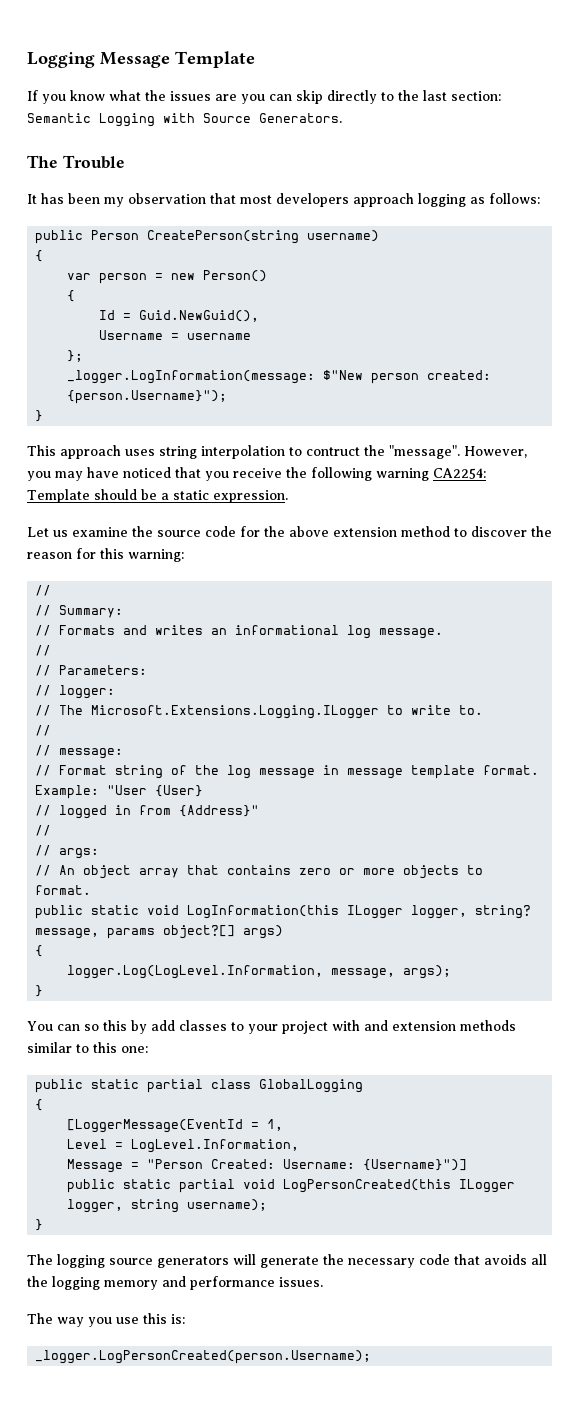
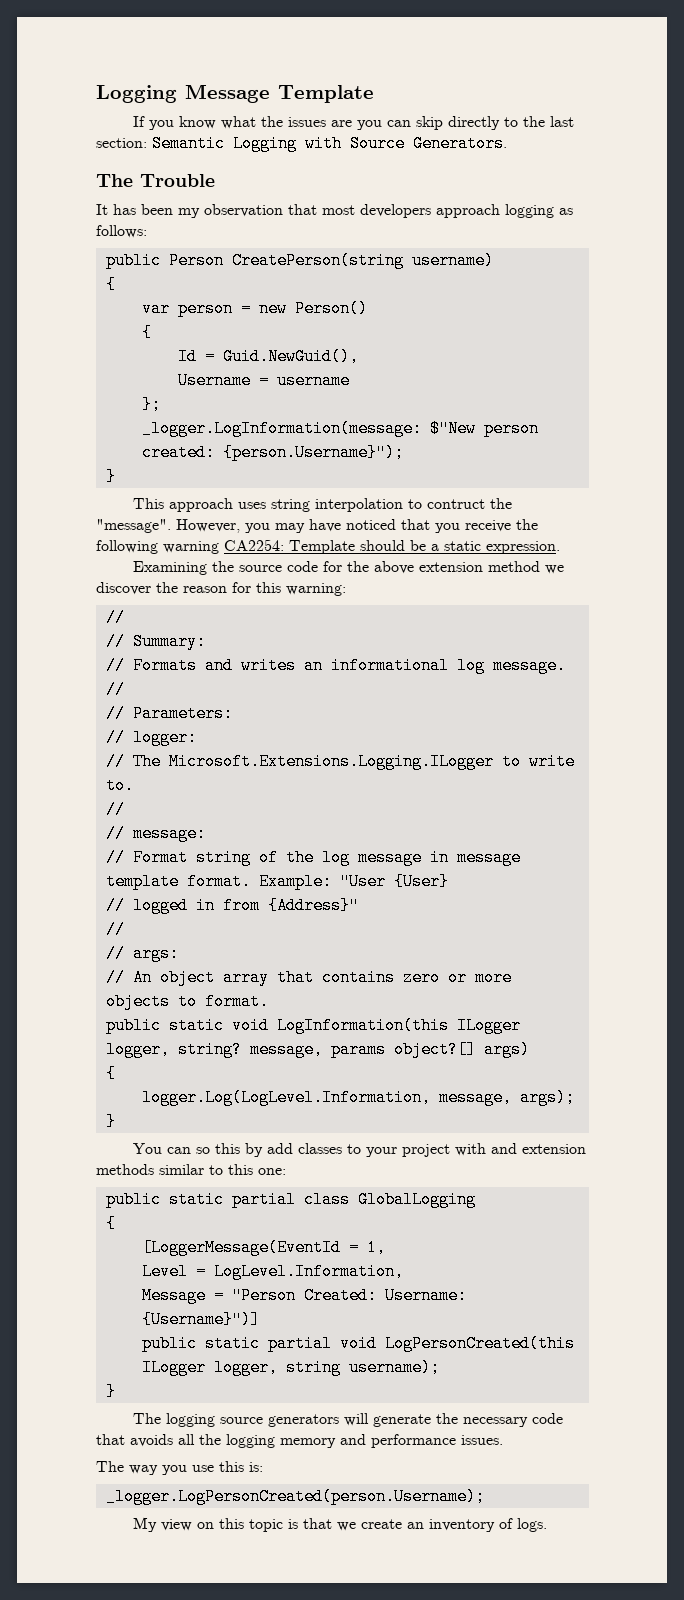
[27,527,128,537] Let us examine -> [133,561,208,575] Examining
[454,528,467,537] to -> [545,565,565,574] we
(372, 1357) none -> [133,1517,548,1532] // My view on this topic is that we create an inventory of logs.

